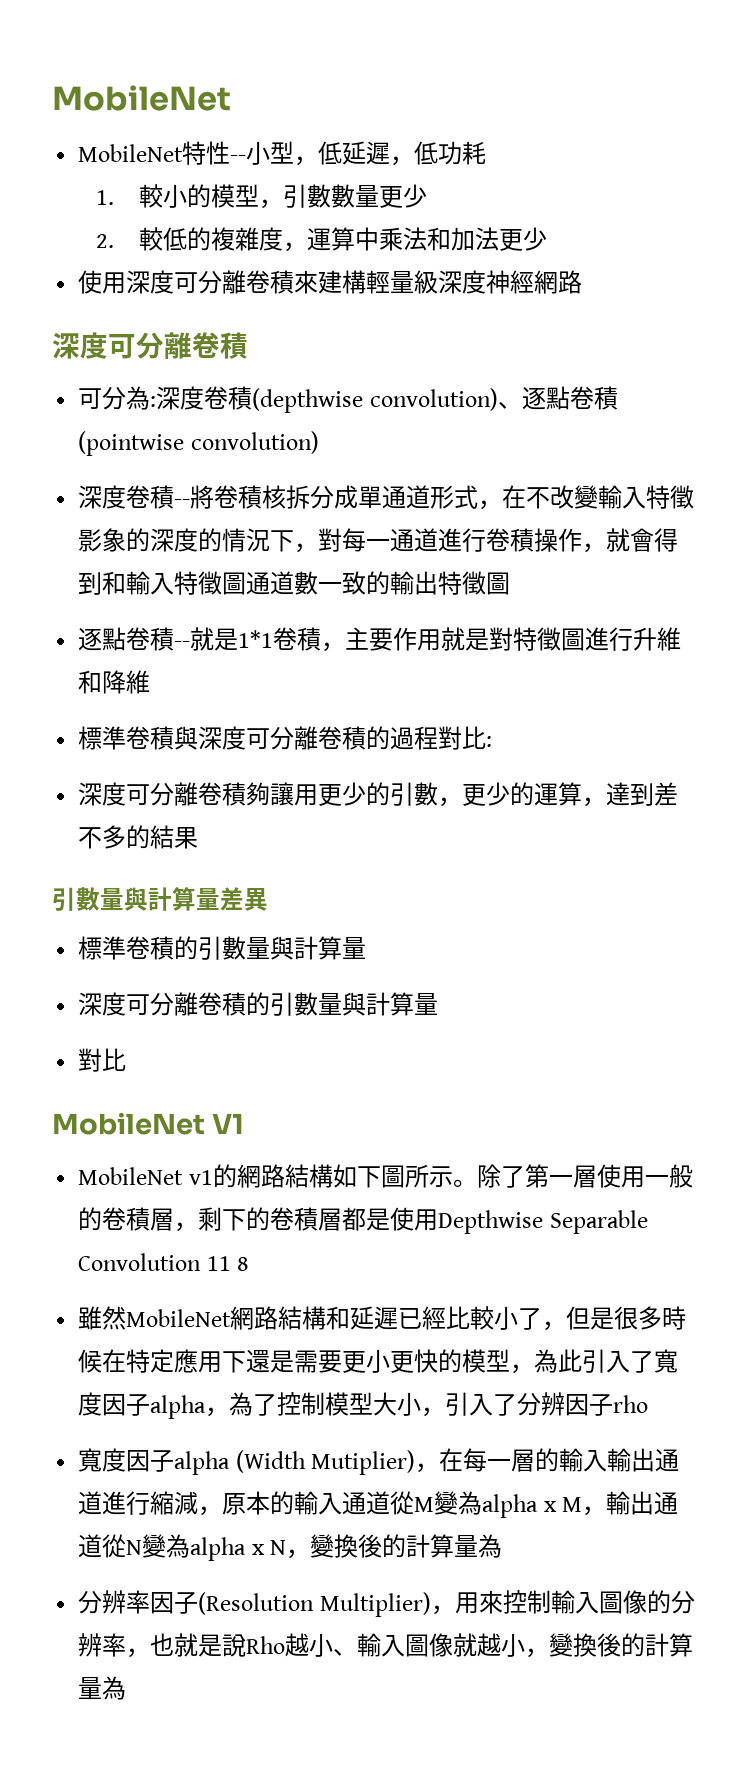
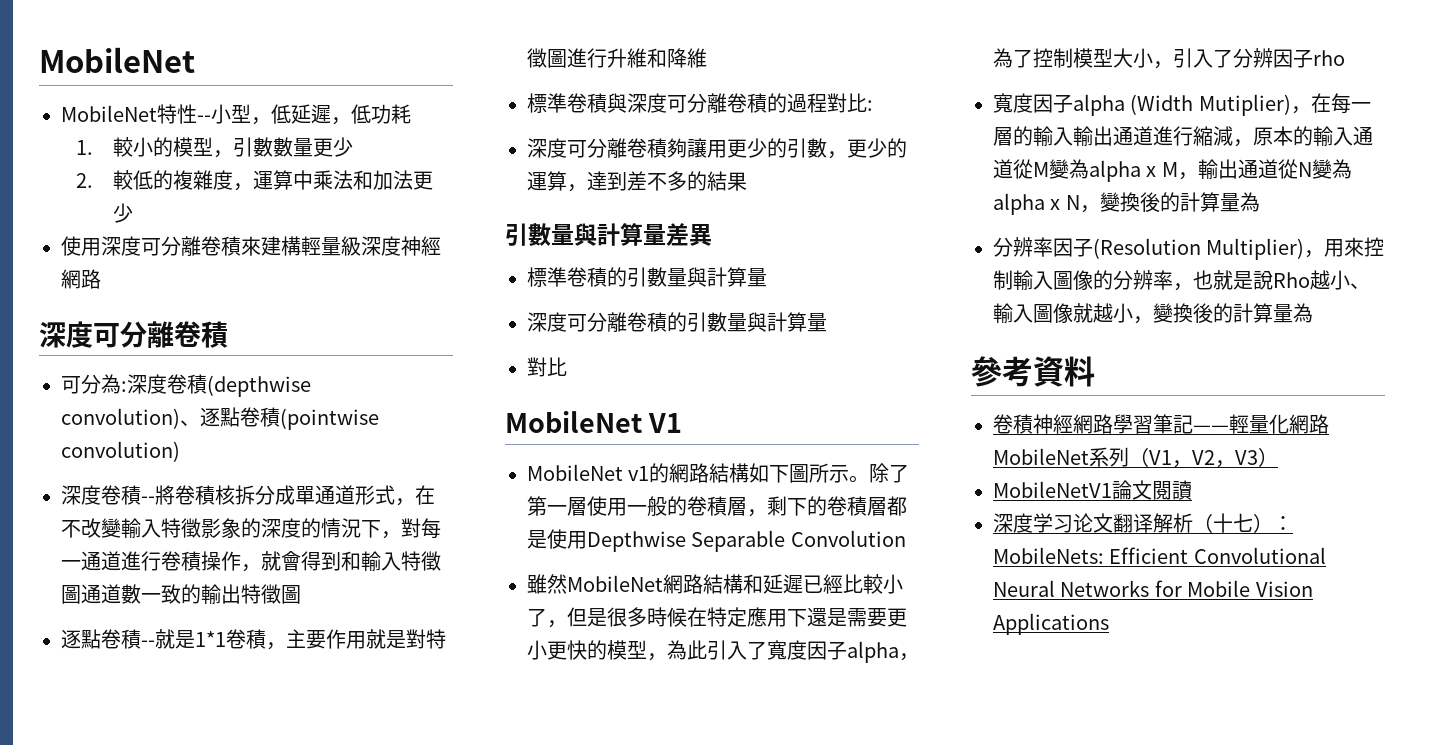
[206,1256,250,1271] 11 8 -> (906, 538) none
(127, 1688) none -> [971,356,1095,387] [993,414,1329,434] [993,447,1278,468] [993,480,1192,500] [993,513,1293,533] [993,547,1326,564] [993,580,1313,597] [993,613,1109,635] // 參考資料 // 卷積神經網路學習筆記——輕量化網路MobileNet系列（V1，V2，V3） // MobileNetV1論文閱讀 // 深度学习论文翻译解析（十七）：MobileNets: Efficient Convolutional Neural Networks for Mobile Vision Applications

